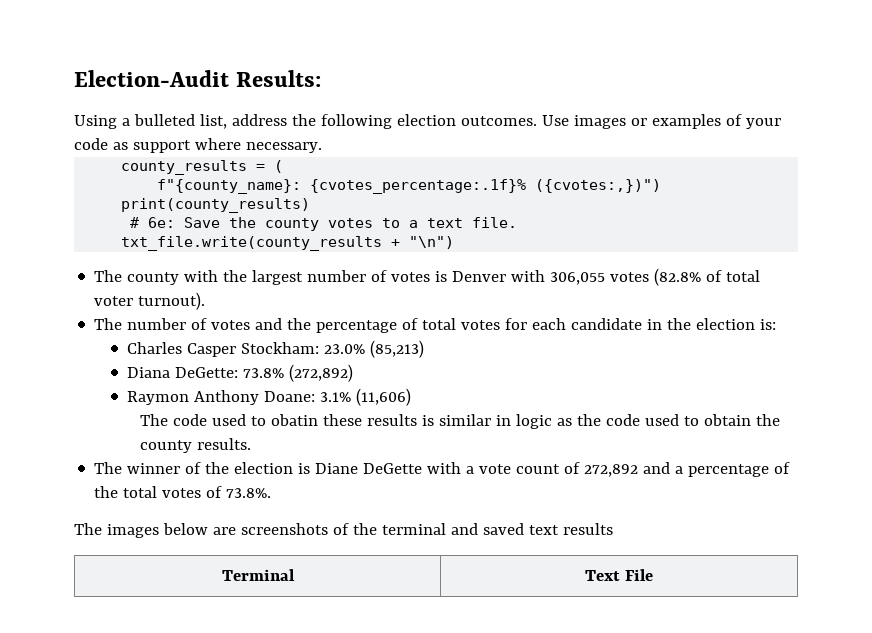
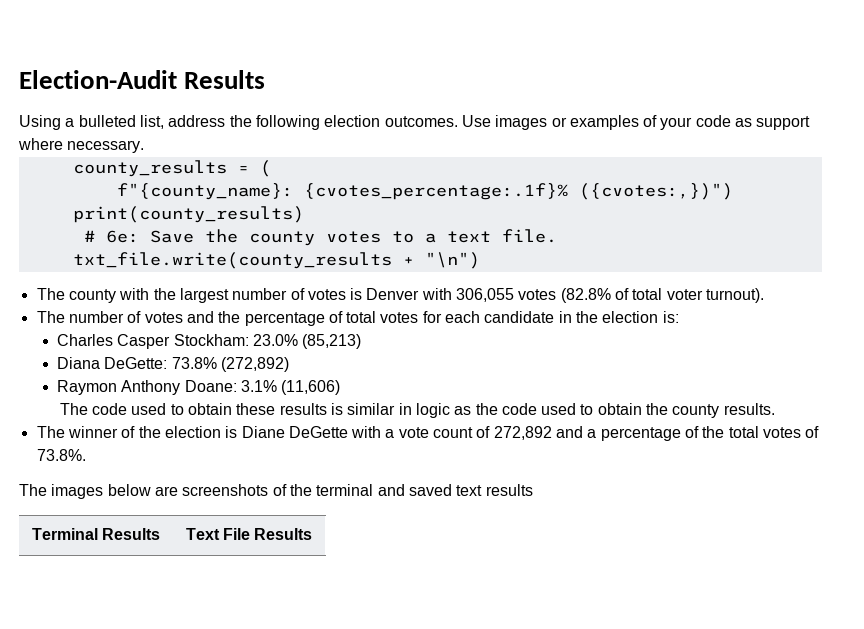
[236,70,322,87] Results: -> [184,70,266,89] Results
[271,414,319,426] obatin -> [187,403,232,415] obtain
(295, 575) none -> [102,528,161,540] Results
(653, 575) none -> [254,528,313,540] Results

